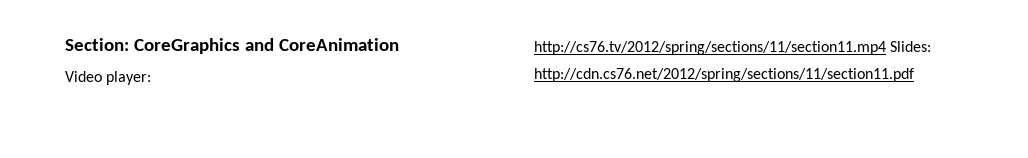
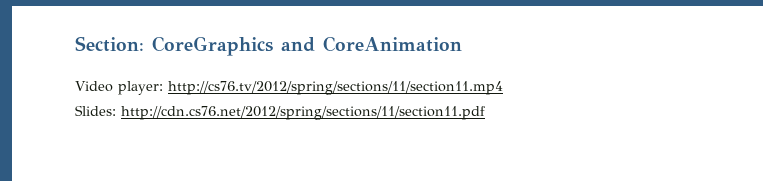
(886, 48) none -> (503, 88) //

